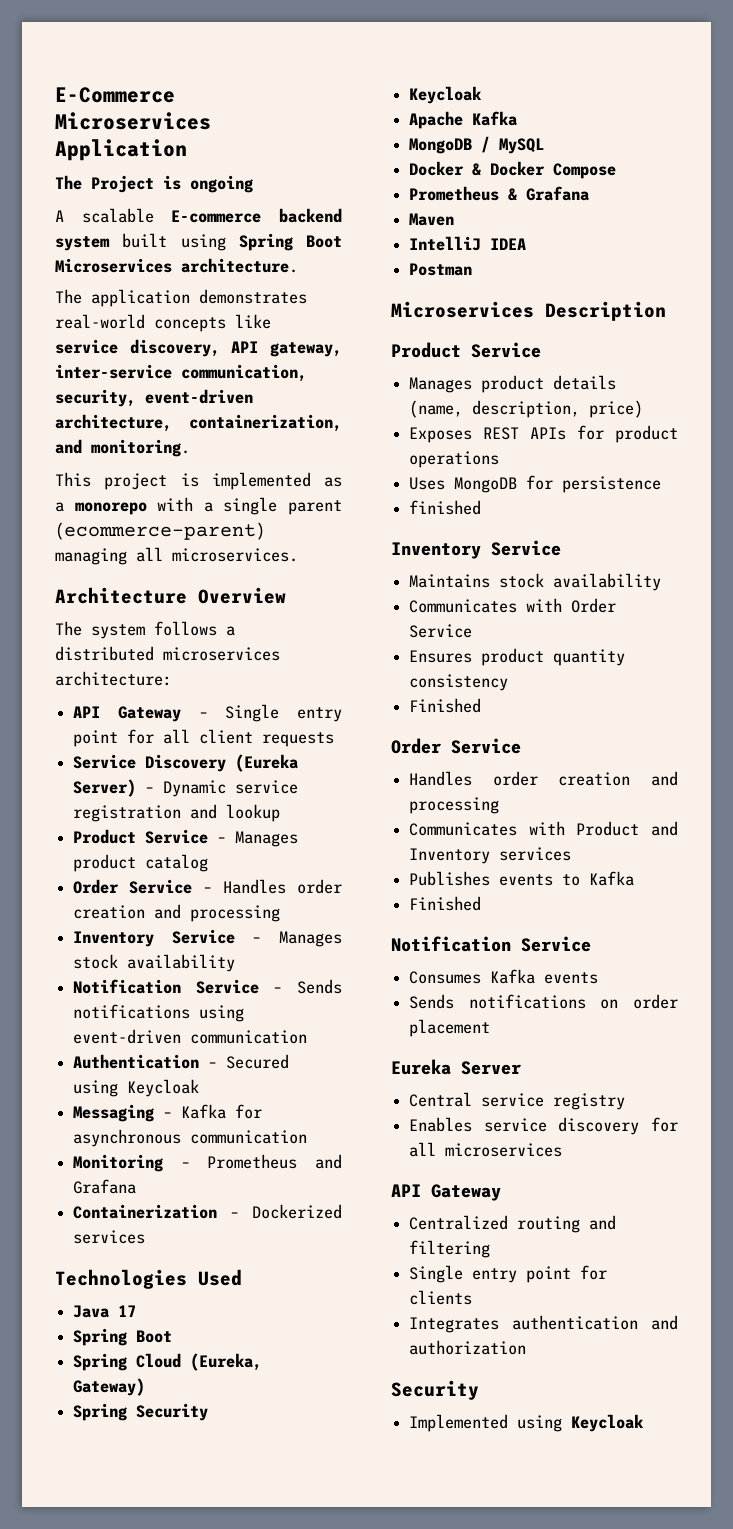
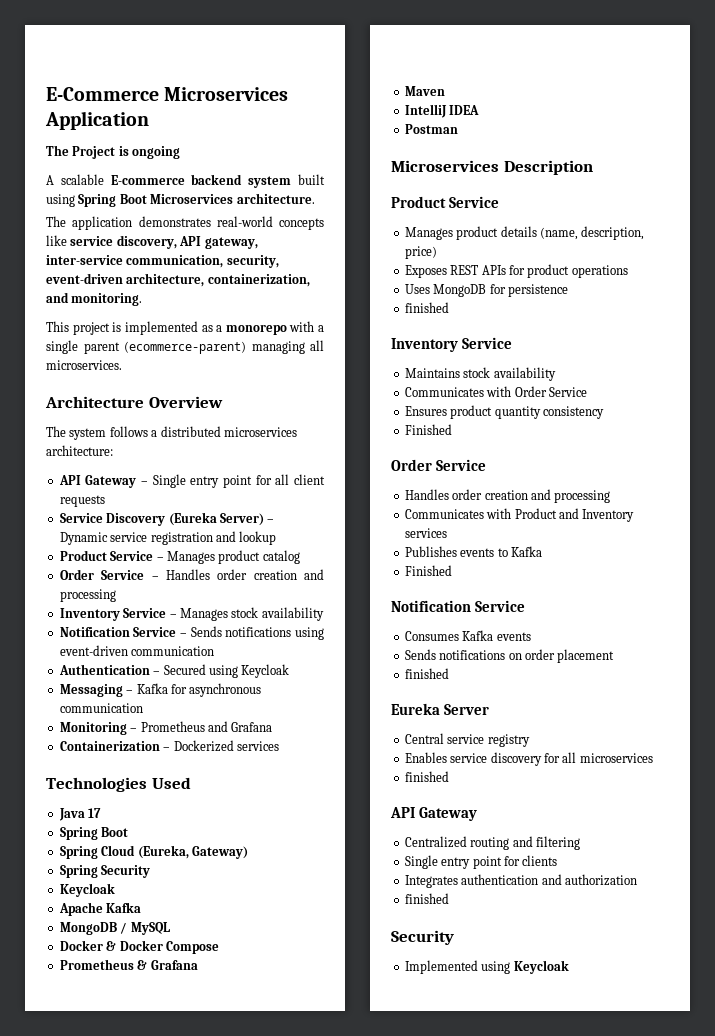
(491, 1028) none -> [404,668,449,679] // finished
(563, 1150) none -> [404,771,449,782] // finished
(527, 1347) none -> [404,893,449,904] // finished

